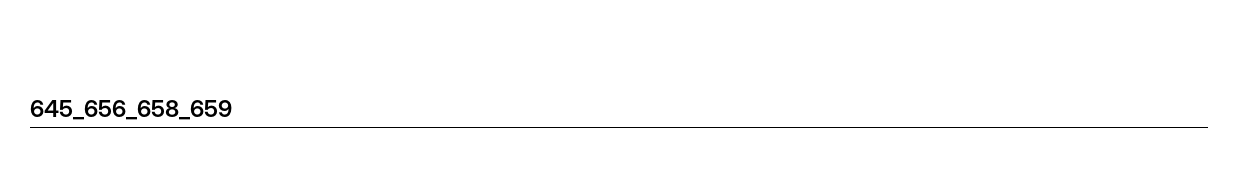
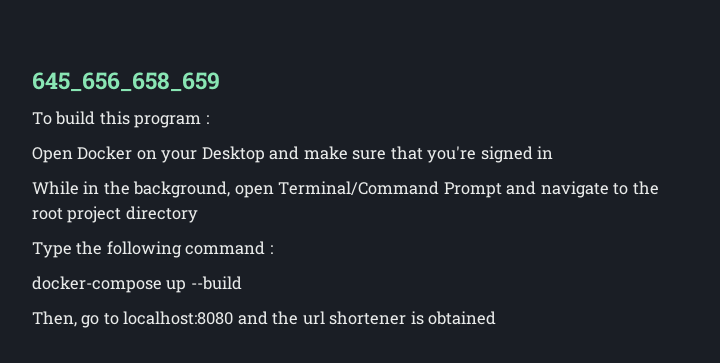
(232, 110) none -> [32,111,209,128] [32,146,554,163] [32,181,659,198] [32,206,198,223] [32,241,273,258] [32,276,242,293] [32,311,497,328] // To build this program : // Open Docker on your Desktop and make sure that you're signed in // While in the background, open Terminal/Command Prompt and navigate to the root project directory // Type the following command : // docker-compose up --build // Then, go to localhost:8080 and the url shortener is obtained

